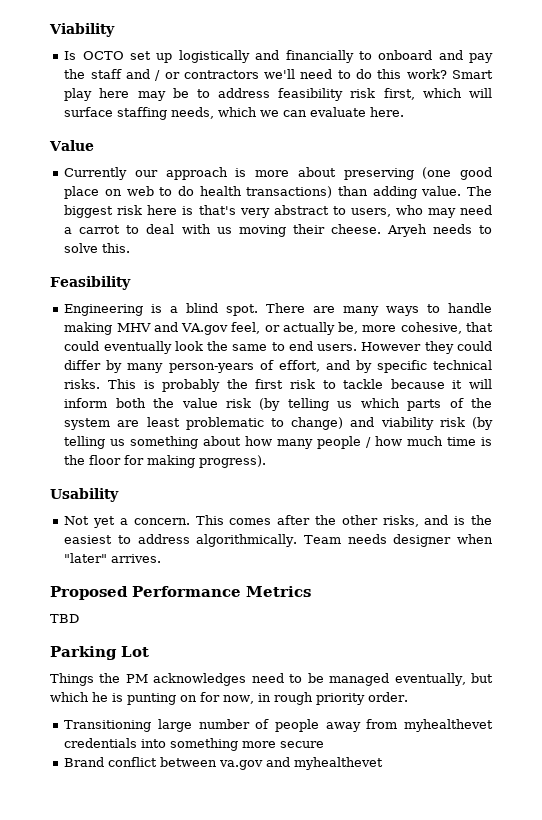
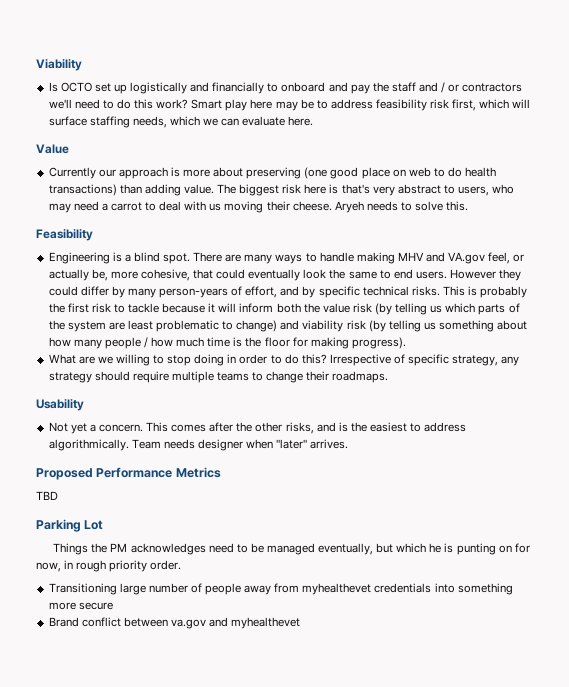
(267, 461) none -> [48,354,520,366] [48,371,389,383] // What are we willing to stop doing in order to do this? Irrespective of specific strategy, any strategy should require multiple teams to change their roadmaps.

